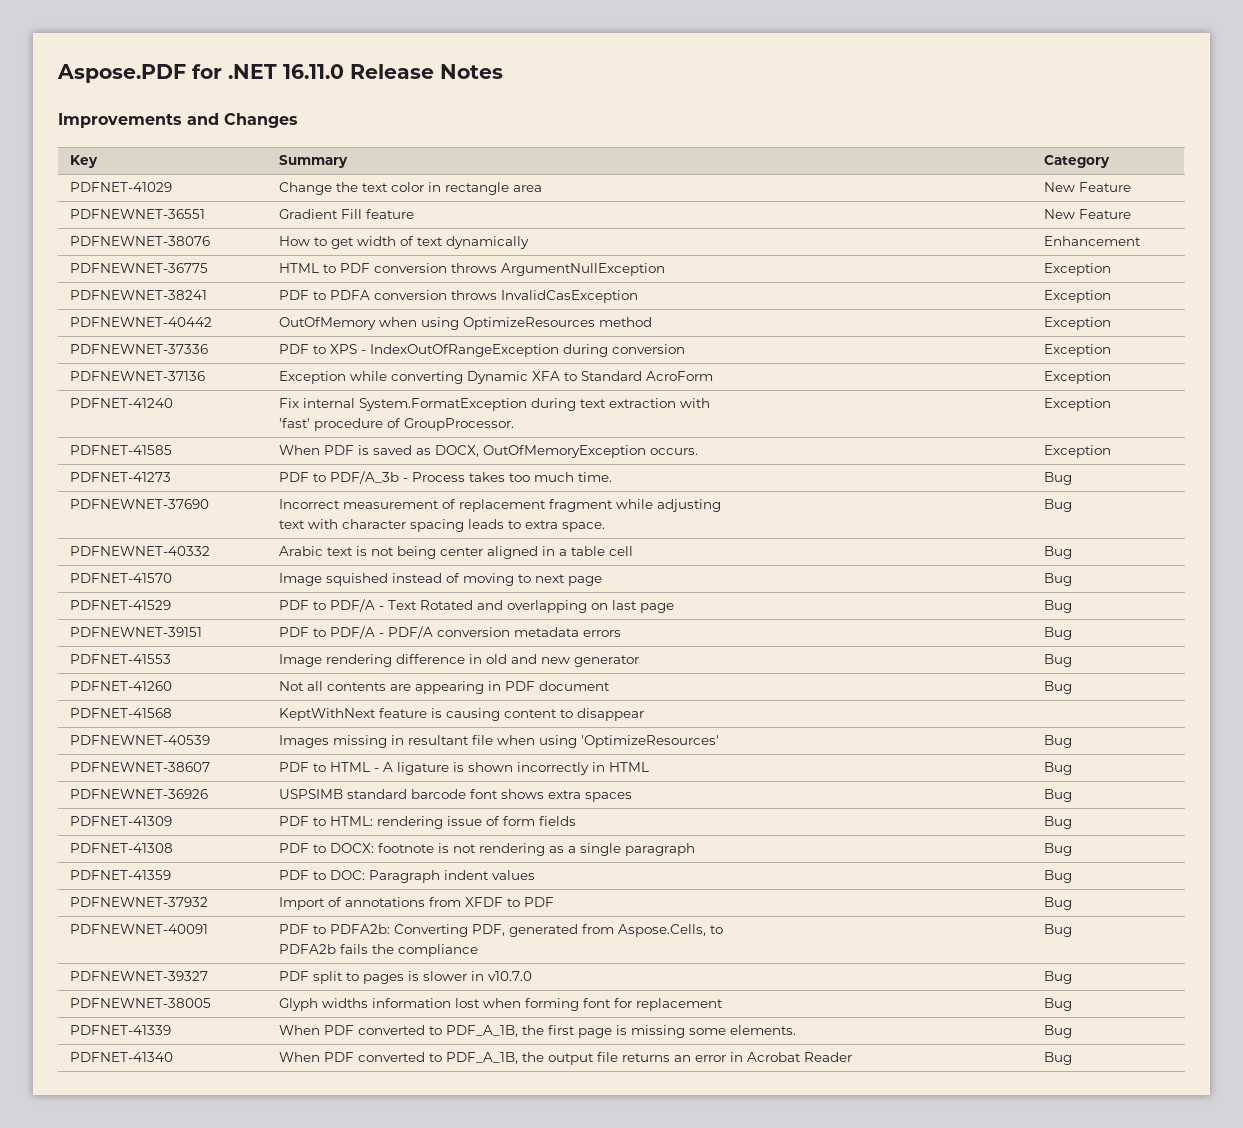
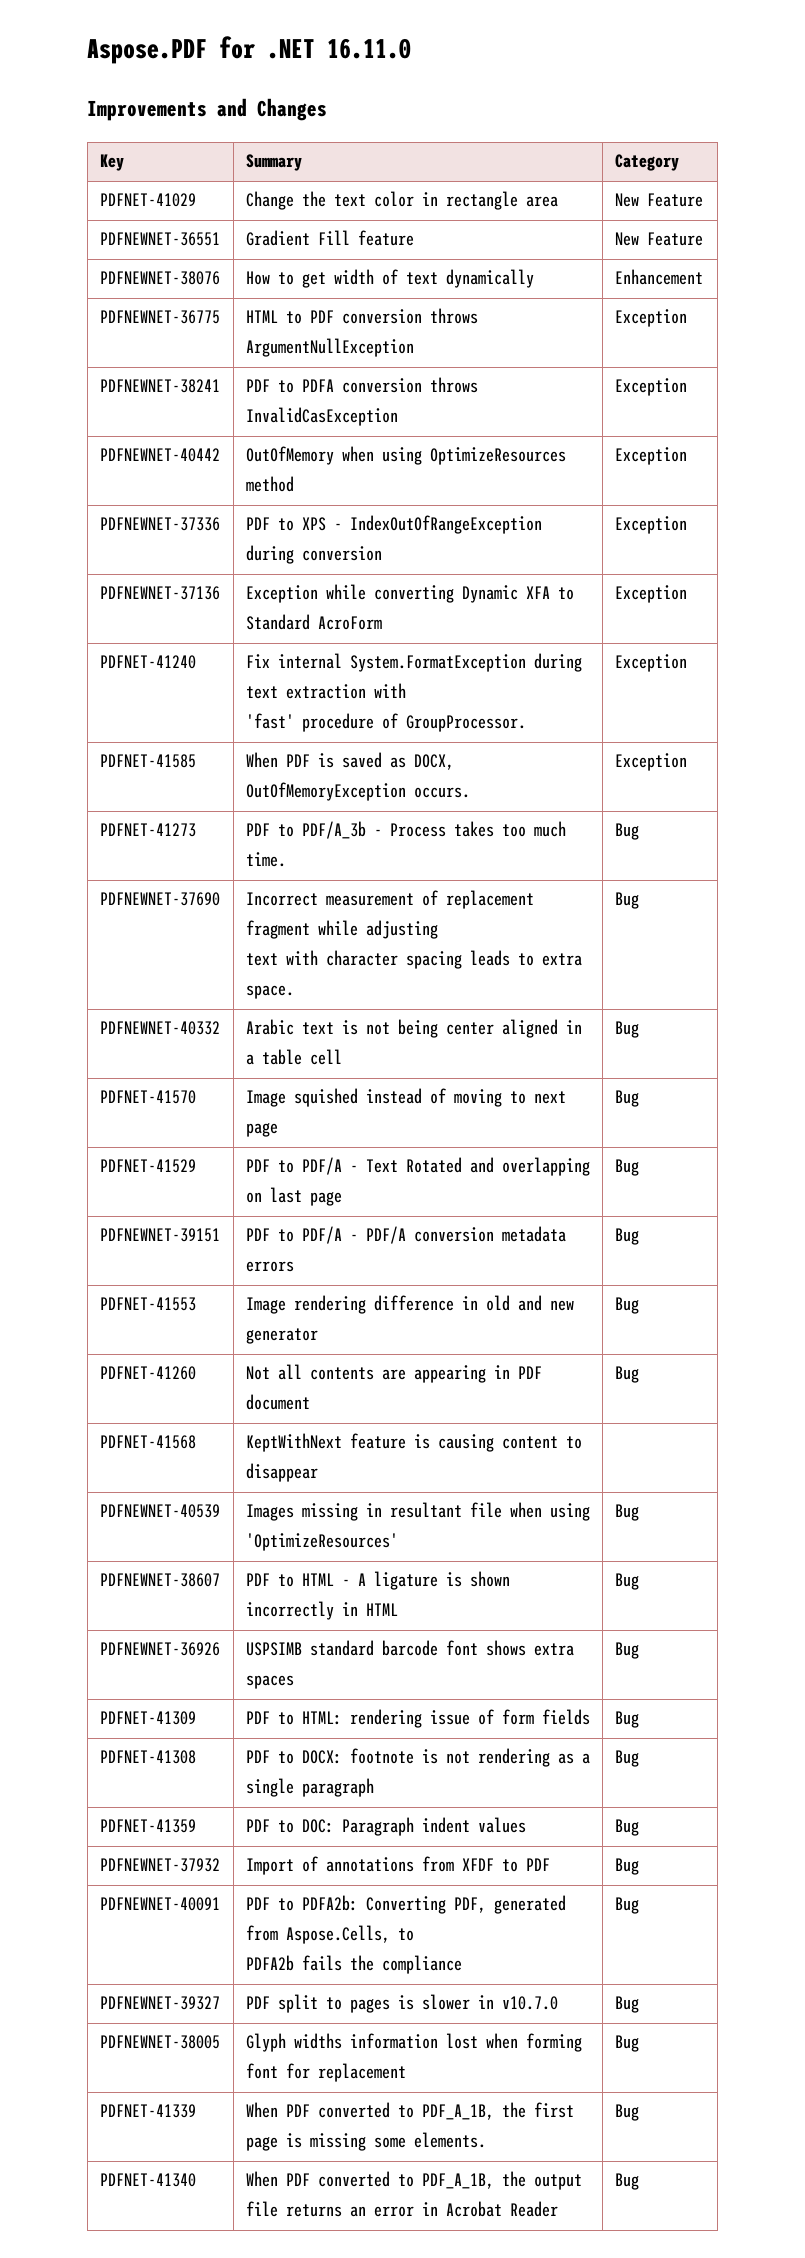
[350,64,503,79] Release Notes -> (411, 48) none

